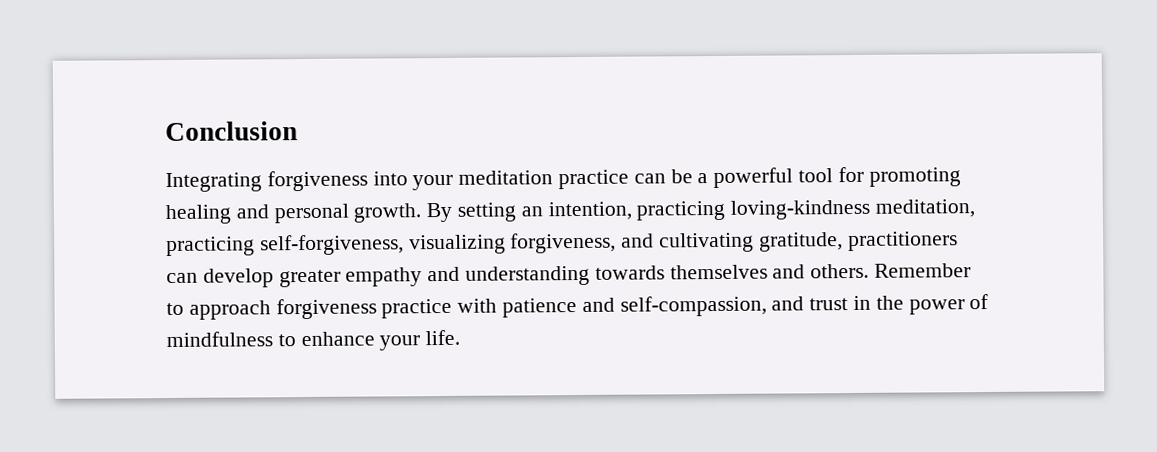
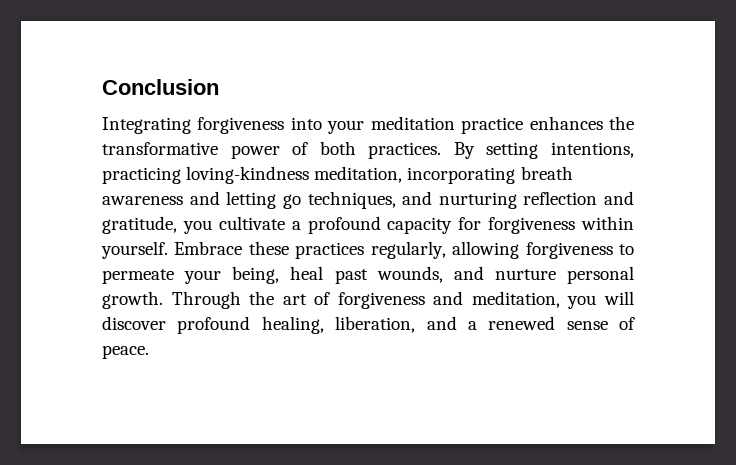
[633,166,961,189] [165,199,976,225] [166,231,958,257] [166,263,972,288] [166,293,990,320] [166,329,461,351] can be a powerful tool for promoting healing and personal growth. By setting an intention, practicing loving-kindness meditation, practicing self-forgiveness, visualizing forgiveness, and cultivating gratitude, practitioners can develop greater empathy and understanding towards themselves and others. Remember to approach forgiveness practice with patience and self-compassion, and trust in the power of mindfulness to enhance your life. -> [529,116,635,130] [102,141,634,159] [102,166,573,184] [102,191,634,209] [102,216,634,234] [101,241,635,259] [102,266,634,284] [102,291,634,309] [102,316,635,334] [102,345,149,359] enhances the transformative power of both practices. By setting intentions, practicing loving-kindness meditation, incorporating breath awareness and letting go techniques, and nurturing reflection and gratitude, you cultivate a profound capacity for forgiveness within yourself. Embrace these practices regularly, allowing forgiveness to permeate your being, heal past wounds, and nurture personal growth. Through the art of forgiveness and meditation, you will discover profound healing, liberation, and a renewed sense of peace.

